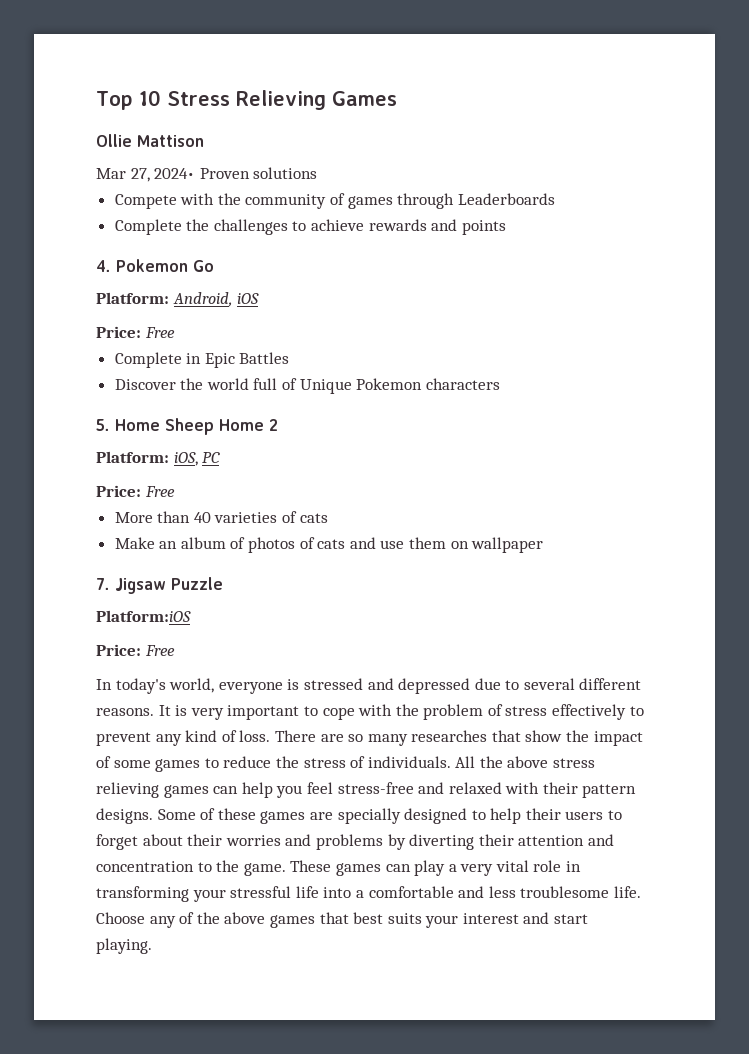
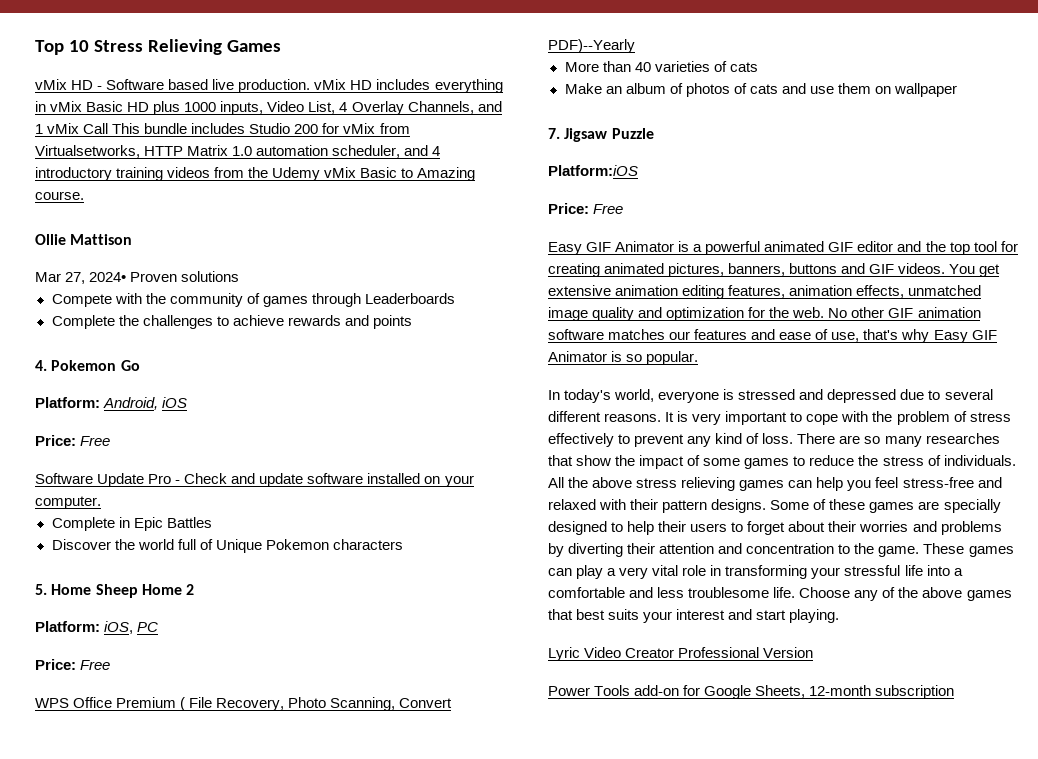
(397, 98) none -> [35,79,503,93] [35,101,502,115] [35,123,410,134] [35,145,441,158] [35,167,476,181] [35,191,84,200] // vMix HD - Software based live production. vMix HD includes everything in vMix Basic HD plus 1000 inputs, Video List, 4 Overlay Channels, and 1 vMix Call This bundle includes Studio 200 for vMix from Virtualsetworks, HTTP Matrix 1.0 automation scheduler, and 4 introductory training videos from the Udemy vMix Basic to Amazing course.
(175, 332) none -> [35,473,474,487] [35,496,101,509] // Software Update Pro - Check and update software installed on your computer.
(175, 491) none -> [35,697,453,711] [548,39,635,53] // WPS Office Premium ( File Recovery, Photo Scanning, Convert PDF)--Yearly
(175, 650) none -> [548,241,1018,255] [548,263,1001,277] [548,285,982,299] [548,307,981,321] [548,329,997,343] [548,351,699,365] // Easy GIF Animator is a powerful animated GIF editor and the top tool for creating animated pictures, banners, buttons and GIF videos. You get extensive animation editing features, animation effects, unmatched image quality and optimization for the web. No other GIF animation software matches our features and ease of use, that's why Easy GIF Animator is so popular.
(152, 946) none -> [548,647,814,661] [548,685,955,699] // Lyric Video Creator Professional Version // Power Tools add-on for Google Sheets, 12-month subscription

